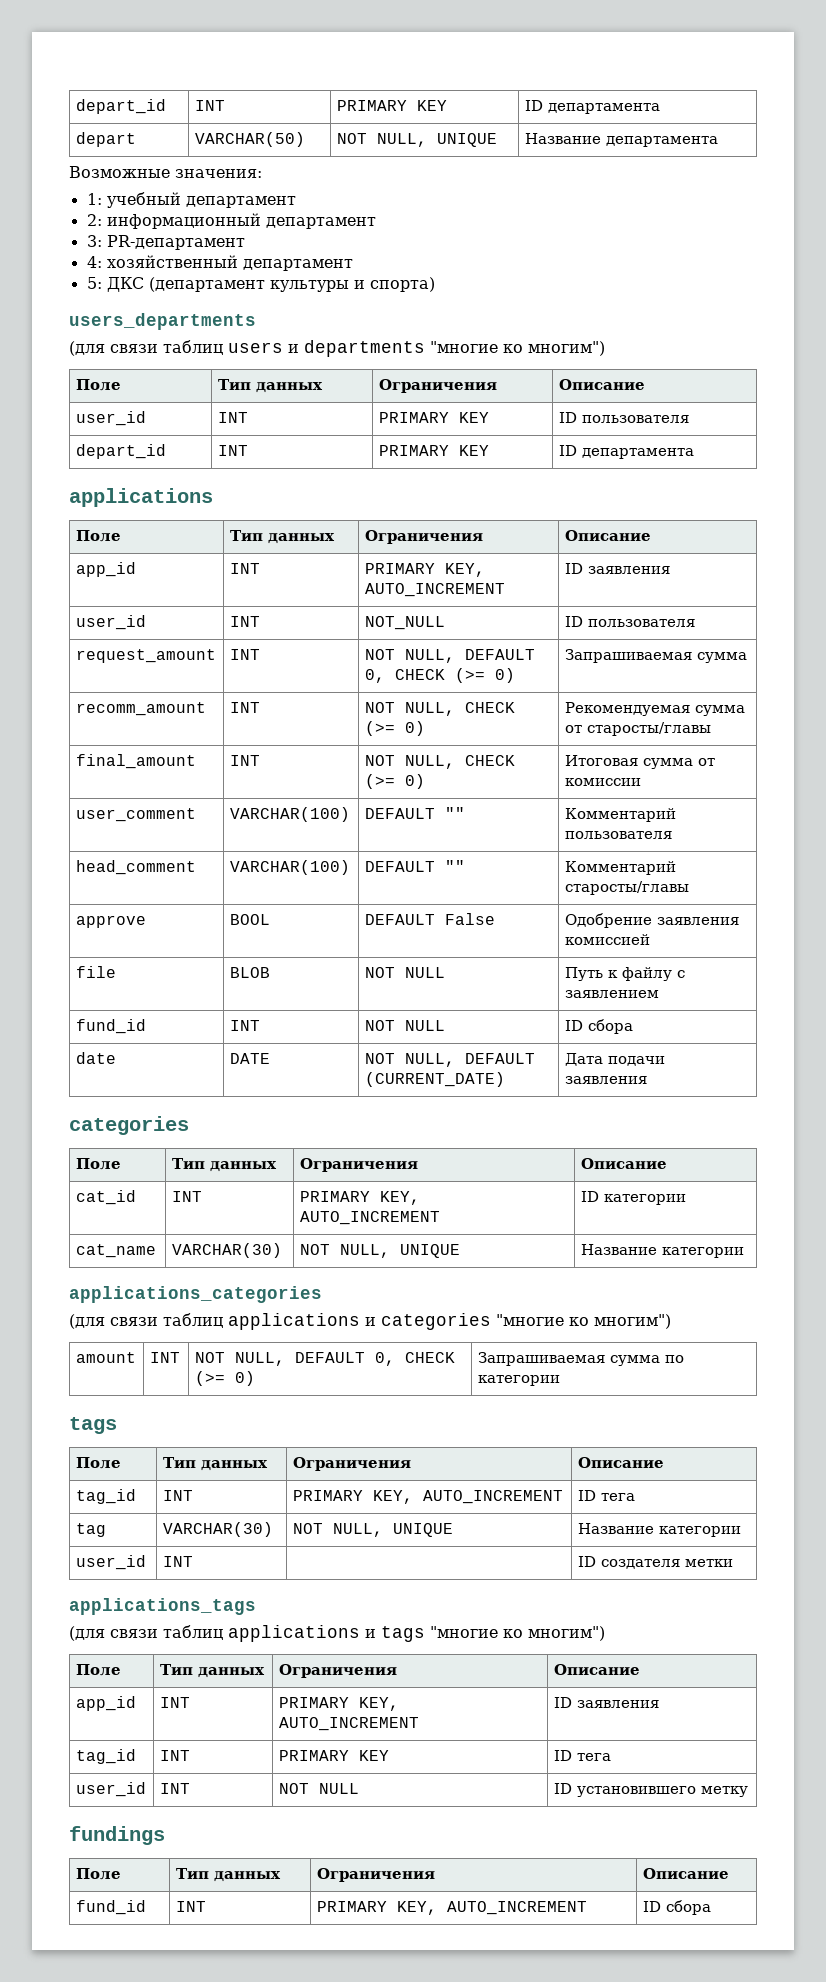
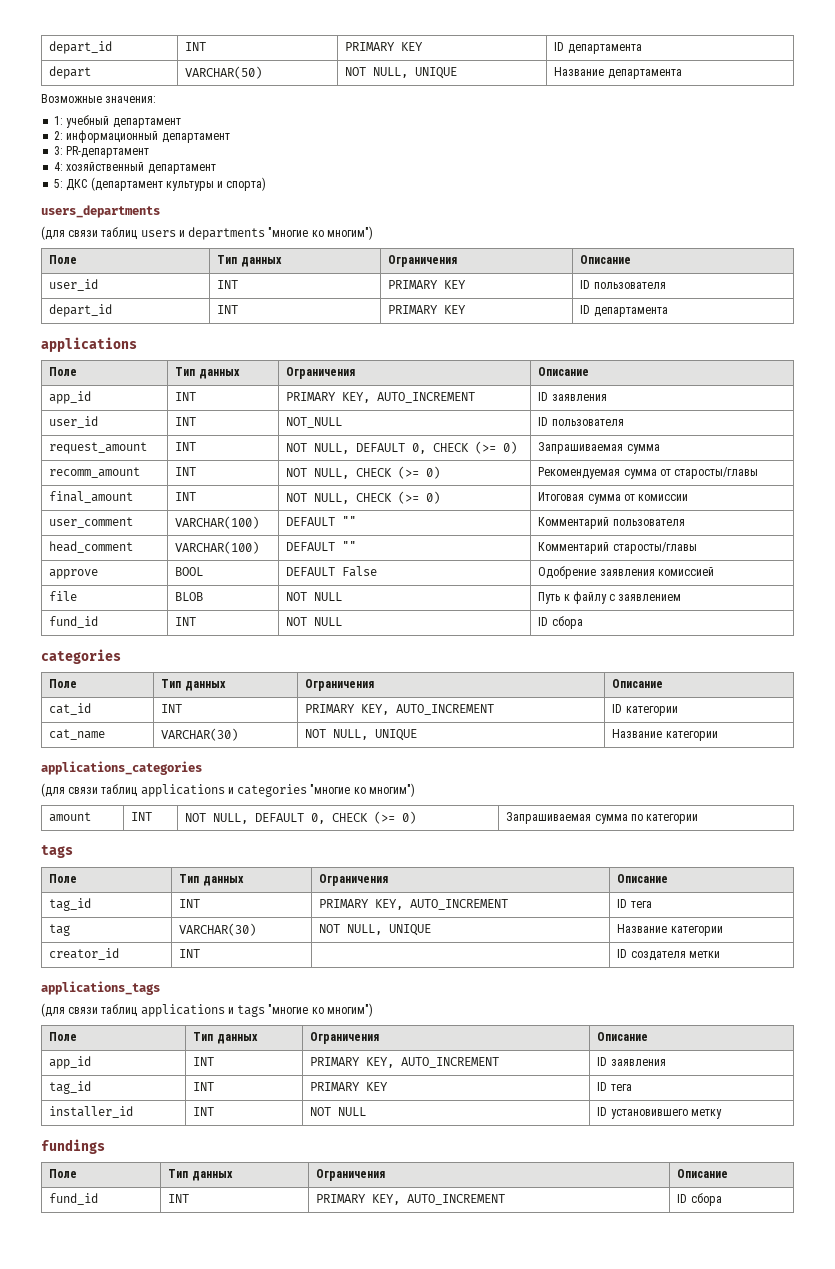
[75,1052,116,1064] [229,1053,270,1064] [364,1053,535,1067] [364,1072,505,1087] [564,1053,665,1066] [564,1076,647,1084] // date | DATE | NOT NULL, DEFAULT (CURRENT_DATE) | Дата подачи заявления -> (583, 622) none
[75,1555,146,1570] user_id -> [49,948,120,960] creator_id
[75,1782,146,1797] user_id -> [49,1106,134,1118] installer_id

